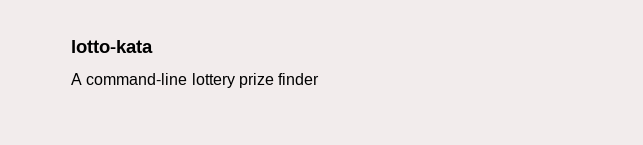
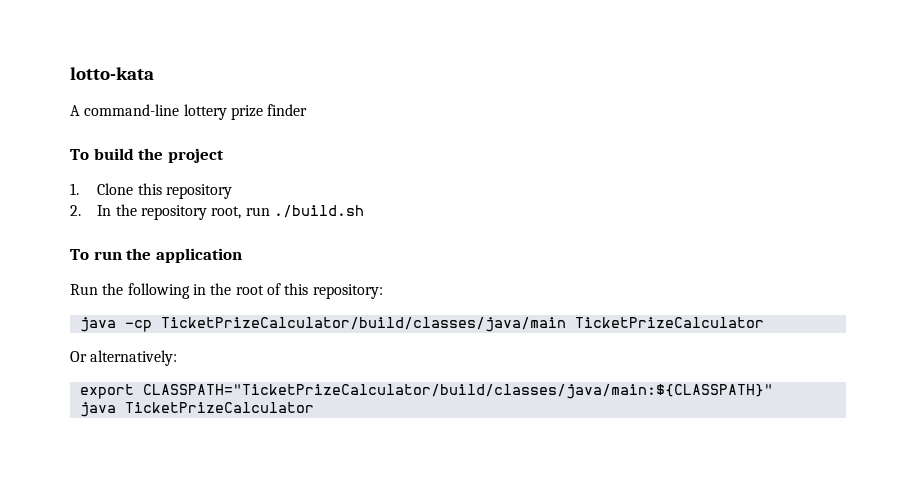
(320, 79) none -> [70,148,224,163] [70,183,233,199] [70,204,365,220] [70,248,242,263] [70,283,383,299] [79,317,764,332] [70,350,178,366] [79,384,773,399] [79,402,314,417] // To build the project // 1. Clone this repository // 2. In the repository root, run ./build.sh // To run the application // Run the following in the root of this repository: // java -cp TicketPrizeCalculator/build/classes/java/main TicketPrizeCalculator // Or alternatively: // export CLASSPATH="TicketPrizeCalculator/build/classes/java/main:${CLASSPATH}" // java TicketPrizeCalculator

